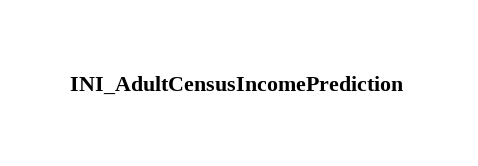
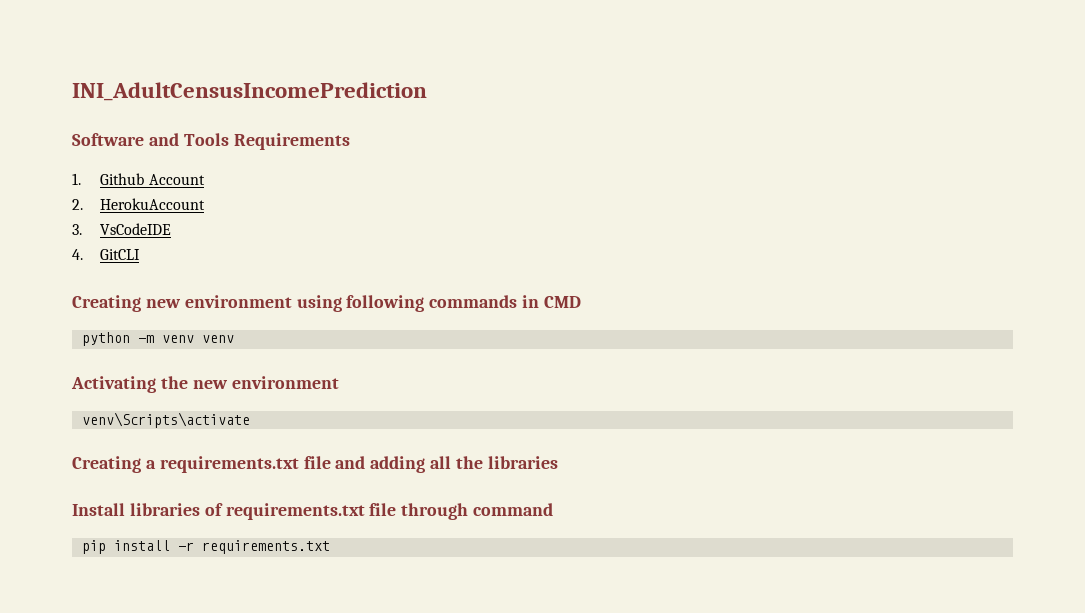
(403, 85) none -> [72,133,350,150] [72,173,205,185] [72,198,206,210] [72,223,172,235] [72,249,141,260] [72,295,582,312] [81,332,234,346] [71,376,339,393] [81,412,250,428] [72,456,558,473] [72,503,554,520] [81,540,330,554] // Software and Tools Requirements // 1. Github Account // 2. HerokuAccount // 3. VsCodeIDE // 4. GitCLI // Creating new environment using following commands in CMD // python -m venv venv // Activating the new environment // venv\Scripts\activate // Creating a requirements.txt file and adding all the libraries // Install libraries of requirements.txt file through command // pip install -r requirements.txt

